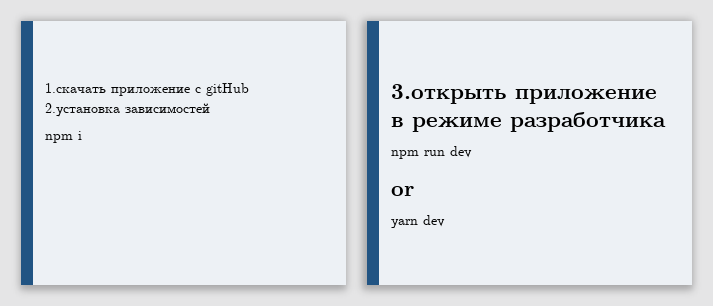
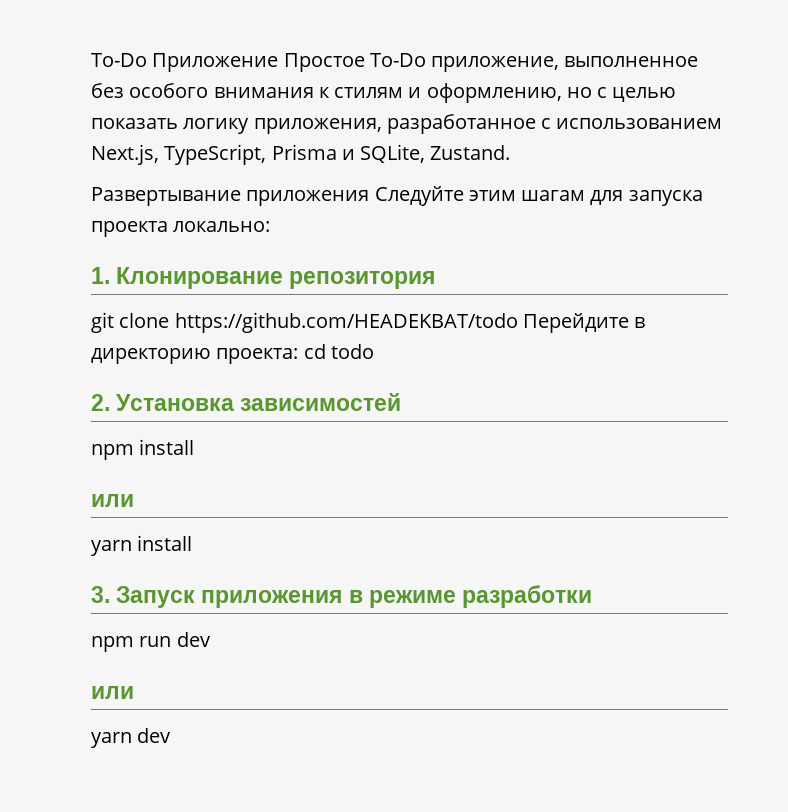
[45,83,249,96] [45,103,210,117] [45,131,82,143] [391,84,657,104] 1.скачать приложение с gitHub 2.установка зависимостей // npm i // 3.открыть приложение -> [91,53,699,72] [91,83,677,103] [91,114,723,134] [91,144,511,165] [91,186,703,206] [91,221,271,237] [91,267,436,289] [91,312,646,333] [91,344,374,364] [91,393,402,411] [91,439,195,460] [91,494,134,507] [91,535,193,556] [91,586,343,608] To-Do Приложение Простое To-Do приложение, выполненное без особого внимания к стилям и оформлению, но с целью показать логику приложения, разработанное с использованием Next.js, TypeScript, Prisma и SQLite, Zustand. // Развертывание приложения Следуйте этим шагам для запуска проекта локально: // 1. Клонирование репозитория // git clone https://github.com/HEADEKBAT/todo Перейдите в директорию проекта: cd todo // 2. Установка зависимостей // npm install // или // yarn install // 3. Запуск приложения
[510,112,666,132] разработчика -> [462,585,593,608] разработки
[391,186,414,196] or -> [91,686,134,699] или

